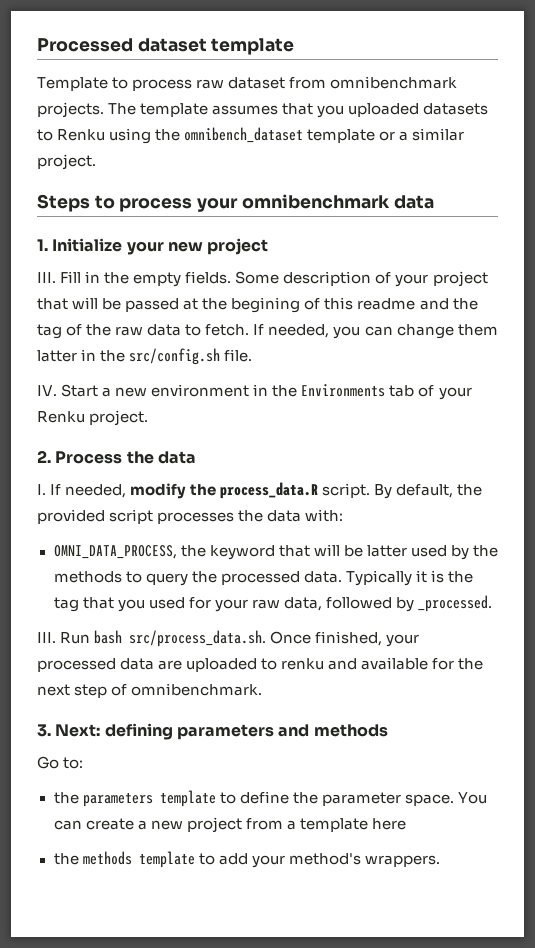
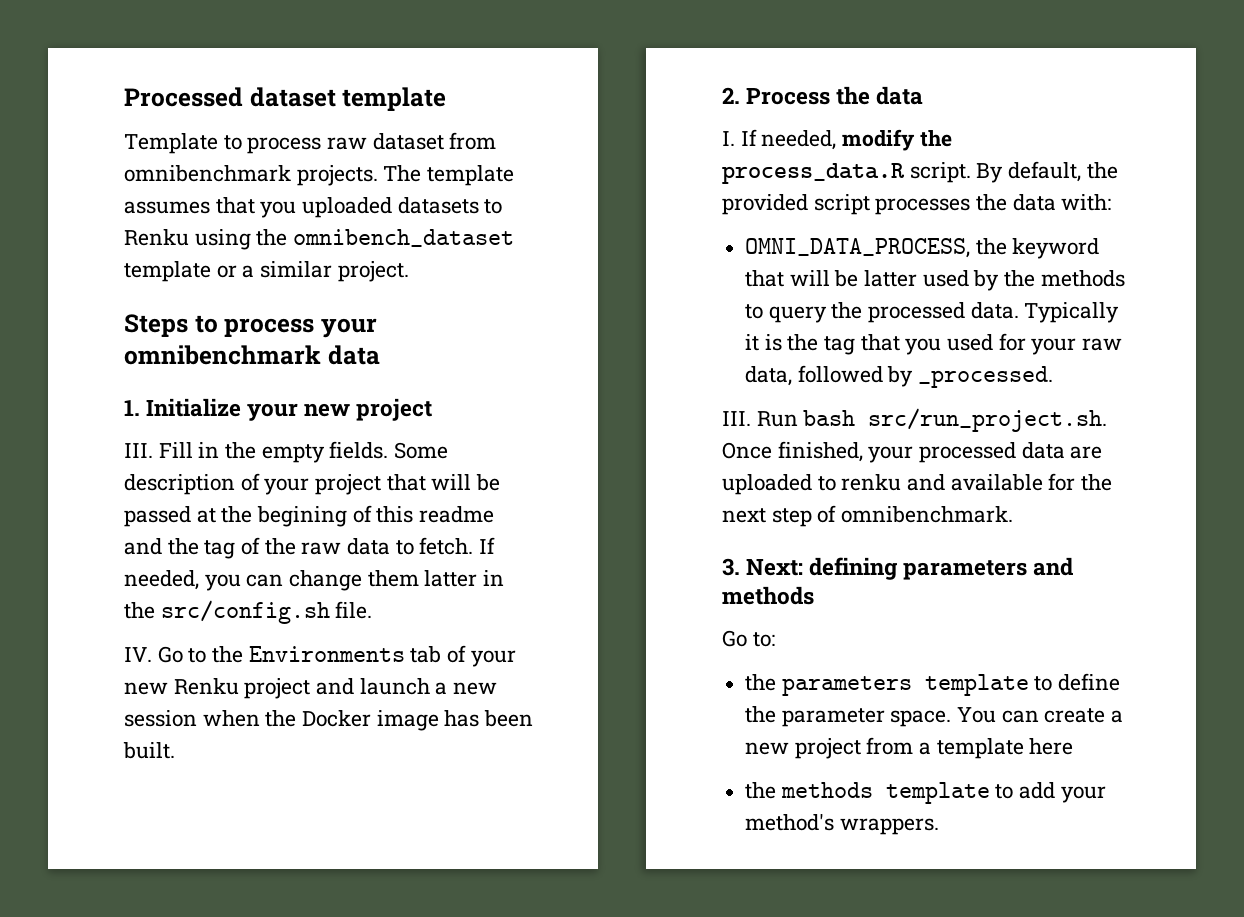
[61,384,269,397] Start a new environment in -> [157,646,207,663] Go to
[37,410,149,426] Renku project. -> [124,678,498,699] [124,710,534,731] [123,742,175,759] new Renku project and launch a new session when the Docker image has been built.
[129,630,267,647] src/process_data.sh. -> [868,408,1108,432] src/run_project.sh.

